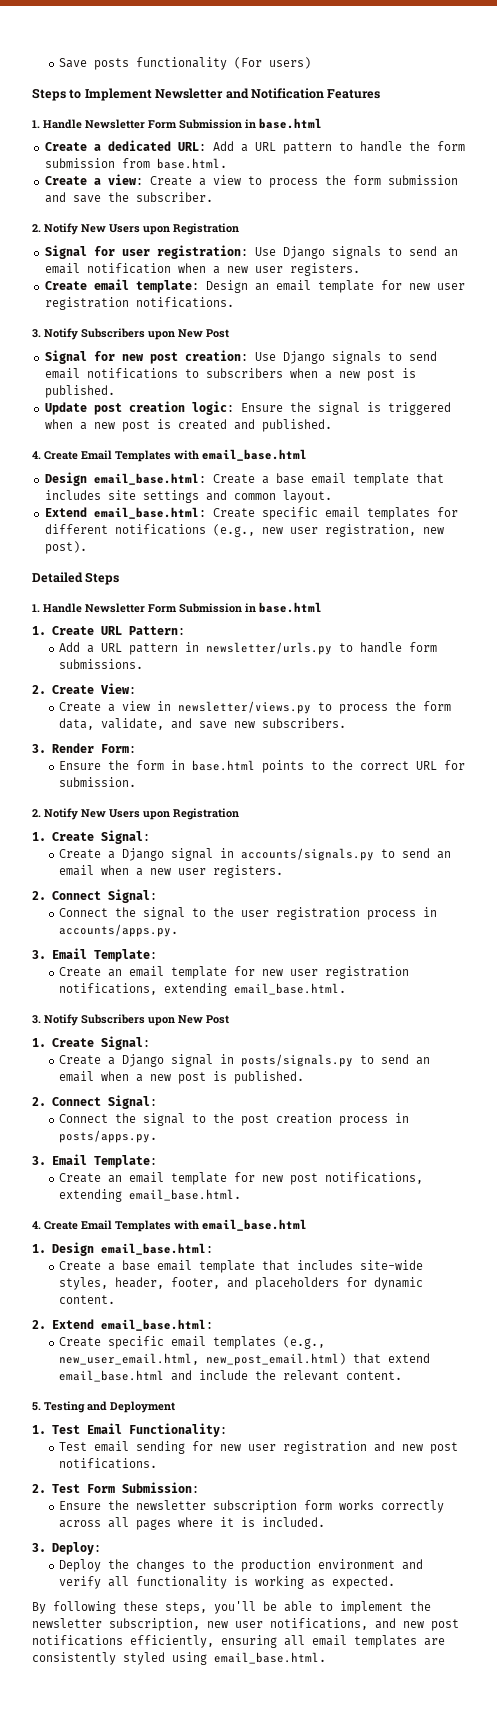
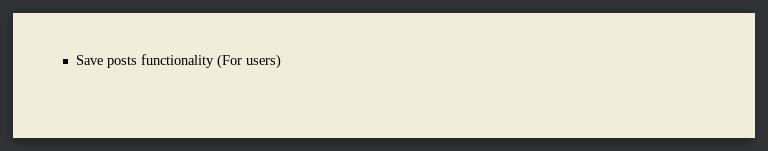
[32,88,381,101] [32,118,322,129] [44,140,465,154] [44,158,227,169] [44,174,458,188] [44,192,213,203] [32,223,239,235] [44,245,458,259] [44,263,360,276] [44,279,465,293] [44,297,234,310] [32,328,229,340] [44,350,437,364] [44,368,416,381] [44,385,115,398] [44,401,451,415] [44,419,332,432] [32,449,307,462] [44,472,444,486] [44,490,332,503] [44,507,458,520] [44,524,444,537] [44,541,87,554] [32,572,120,585] [32,602,322,613] [32,626,185,635] [58,642,437,655] [58,659,143,669] [32,683,136,694] [58,701,451,714] [58,718,346,730] [32,743,136,753] [58,760,465,773] [58,777,136,787] [32,808,239,820] [32,830,150,844] [58,848,451,861] [58,865,283,878] [32,889,157,903] [58,907,437,920] [58,924,178,937] [32,948,157,962] [58,966,409,979] [58,983,346,996] [32,1014,229,1026] [32,1036,150,1050] [58,1054,430,1067] [58,1071,304,1084] [32,1095,157,1109] [58,1113,409,1126] [58,1130,157,1143] [32,1154,157,1168] [58,1172,423,1185] [58,1189,241,1202] [32,1219,307,1232] [32,1242,213,1256] [58,1260,423,1273] [58,1277,423,1290] [58,1295,115,1304] [32,1319,213,1331] [58,1336,325,1349] [58,1353,430,1366] [58,1370,402,1382] [32,1401,175,1413] [32,1423,227,1437] [58,1441,458,1454] [58,1458,157,1469] [32,1482,199,1493] [58,1500,444,1513] [58,1517,325,1530] [32,1542,101,1555] [58,1559,423,1572] [58,1576,395,1589] [32,1601,431,1614] [32,1618,459,1631] [32,1635,445,1648] [32,1652,326,1665] // Steps to Implement Newsletter and Notification Features // 1. Handle Newsletter Form Submission in base.html // Create a dedicated URL: Add a URL pattern to handle the form submission from base.html. // Create a view: Create a view to process the form submission and save the subscriber. // 2. Notify New Users upon Registration // Signal for user registration: Use Django signals to send an email notification when a new user registers. // Create email template: Design an email template for new user registration notifications. // 3. Notify Subscribers upon New Post // Signal for new post creation: Use Django signals to send email notifications to subscribers when a new post is published. // Update post creation logic: Ensure the signal is triggered when a new post is created and published. // 4. Create Email Templates with email_base.html // Design email_base.html: Create a base email template that includes site settings and common layout. // Extend email_base.html: Create specific email templates for different notifications (e.g., new user registration, new post). // Detailed Steps // 1. Handle Newsletter Form Submission in base.html // 1. Create URL Pattern: // Add a URL pattern in newsletter/urls.py to handle form submissions. // 2. Create View: // Create a view in newsletter/views.py to process the form data, validate, and save new subscribers. // 3. Render Form: // Ensure the form in base.html points to the correct URL for submission. // 2. Notify New Users upon Registration // 1. Create Signal: // Create a Django signal in accounts/signals.py to send an email when a new user registers. // 2. Connect Signal: // Connect the signal to the user registration process in accounts/apps.py. // 3. Email Template: // Create an email template for new user registration notifications, extending email_base.html. // 3. Notify Subscribers upon New Post // 1. Create Signal: // Create a Django signal in posts/signals.py to send an email when a new post is published. // 2. Connect Signal: // Connect the signal to the post creation process in posts/apps.py. // 3. Email Template: // Create an email template for new post notifications, extending email_base.html. // 4. Create Email Templates with email_base.html // 1. Design email_base.html: // Create a base email template that includes site-wide styles, header, footer, and placeholders for dynamic content. // 2. Extend email_base.html: // Create specific email templates (e.g., new_user_email.html, new_post_email.html) that extend email_base.html and include the relevant content. // 5. Testing and Deployment // 1. Test Email Functionality: // Test email sending for new user registration and new post notifications. // 2. Test Form Submission: // Ensure the newsletter subscription form works correctly across all pages where it is included. // 3. Deploy: // Deploy the changes to the production environment and verify all functionality is working as expected. // By following these steps, you'll be able to implement the newsletter subscription, new user notifications, and new post notifications efficiently, ensuring all email templates are consistently styled using email_base.html. -> (282, 61) none

